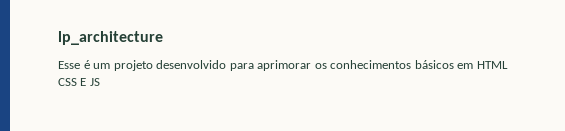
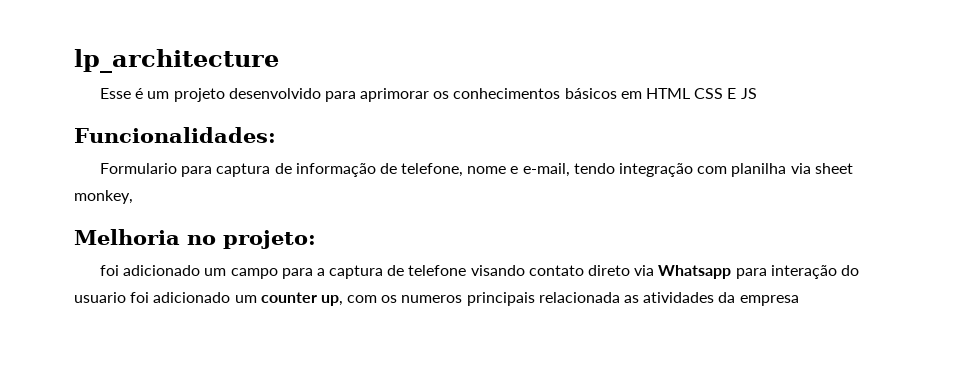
(100, 82) none -> [74,127,276,143] [99,163,853,177] [74,190,133,204] [74,229,316,249] [99,265,859,279] [74,292,799,306] // Funcionalidades: // Formulario para captura de informação de telefone, nome e e-mail, tendo integração com planilha via sheet monkey, // Melhoria no projeto: // foi adicionado um campo para a captura de telefone visando contato direto via Whatsapp para interação do usuario foi adicionado um counter up, com os numeros principais relacionada as atividades da empresa

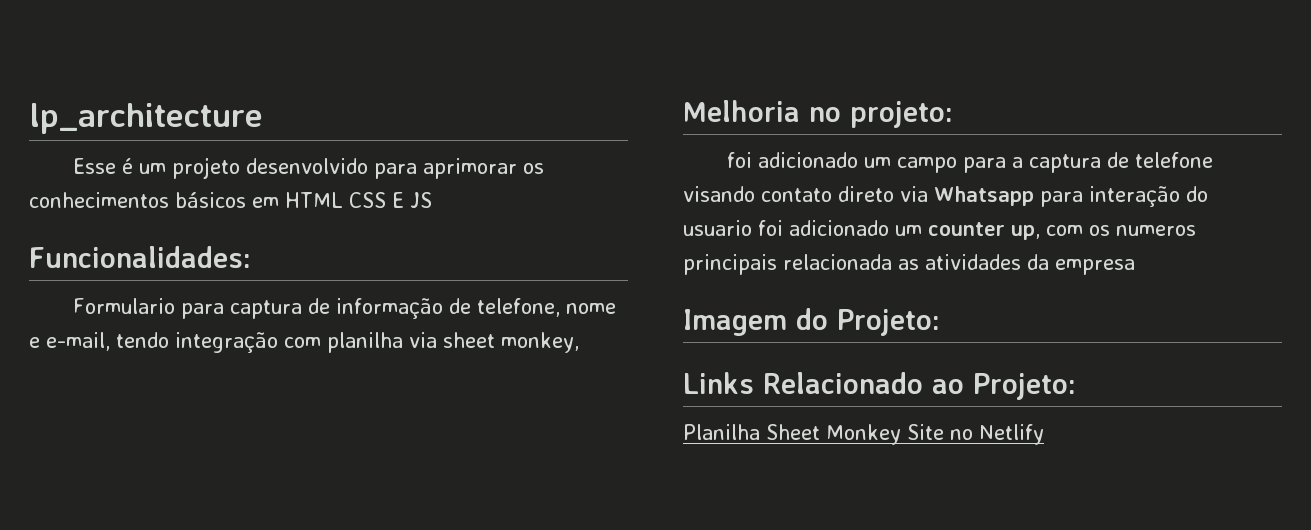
(799, 300) none -> [683,308,940,336] [683,372,1076,400] [683,424,1044,445] // Imagem do Projeto: // Links Relacionado ao Projeto: // Planilha Sheet Monkey Site no Netlify

